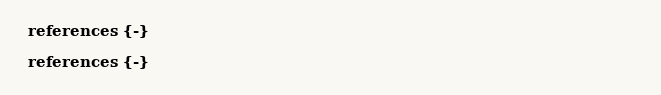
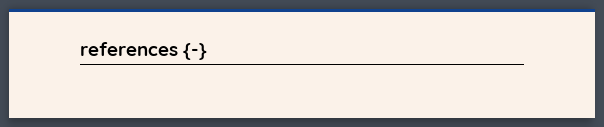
[28,25,149,38] [28,56,149,69] references {-} // references {-} -> [80,42,208,60] references {-}

